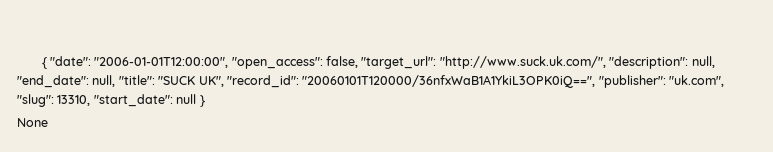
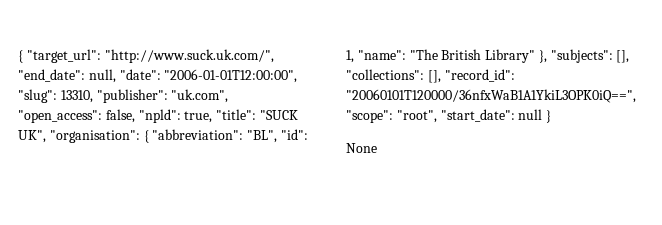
[41,56,715,69] [17,75,724,88] [17,94,91,107] { "date": "2006-01-01T12:00:00", "open_access": false, "target_url": "http://www.suck.uk.com/", "description": null, "end_date": null, "title": "SUCK UK", "record_id": "20060101T120000/36nfxWaB1A1YkiL3OPK0iQ==", "publisher": "uk.com", "slug": 13310, -> [18,49,274,63] [18,69,298,83] [18,89,229,103] [18,109,298,123] [18,129,308,143] [346,49,630,63] [346,69,515,83] [346,89,636,103] [346,110,437,123] { "target_url": "http://www.suck.uk.com/", "end_date": null, "date": "2006-01-01T12:00:00", "slug": 13310, "publisher": "uk.com", "open_access": false, "npld": true, "title": "SUCK UK", "organisation": { "abbreviation": "BL", "id": 1, "name": "The British Library" }, "subjects": [], "collections": [], "record_id": "20060101T120000/36nfxWaB1A1YkiL3OPK0iQ==", "scope": "root",

